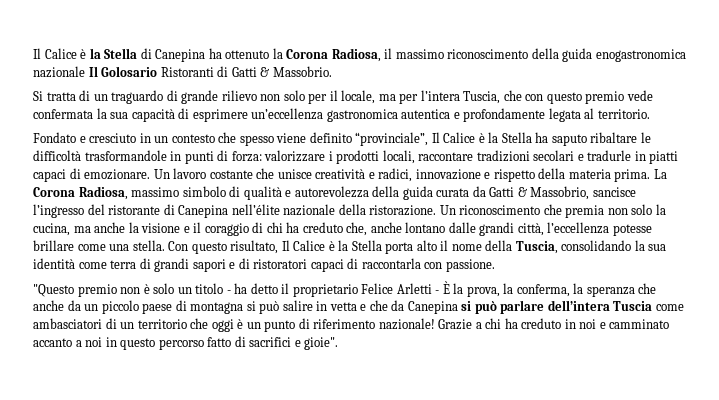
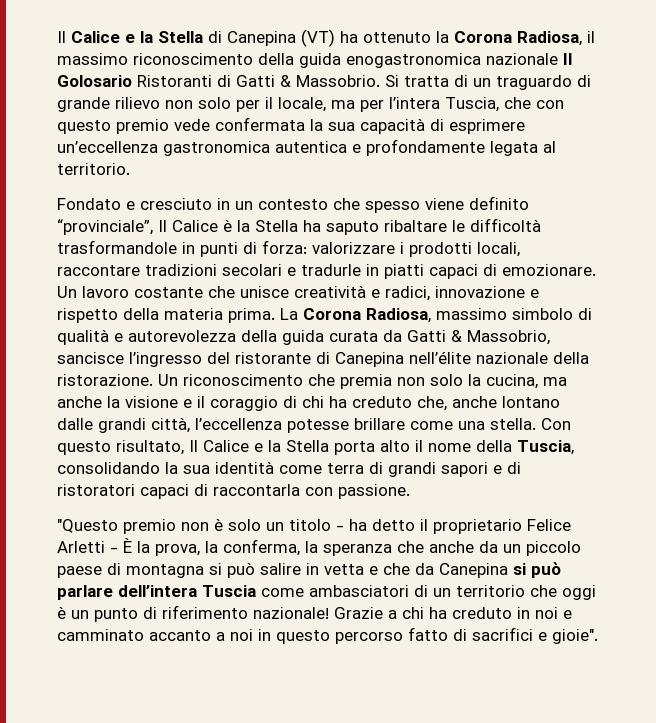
[33,48,87,59] Il Calice è -> [57,31,135,43] Il Calice e
(206, 55) none -> [301,29,335,47] (VT)
(332, 71) // -> (380, 81) none
[328,241,335,251] è -> [254,443,263,452] e

